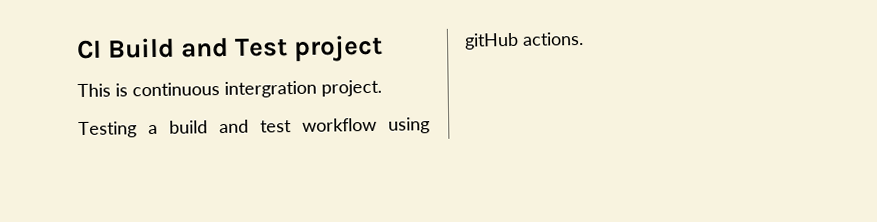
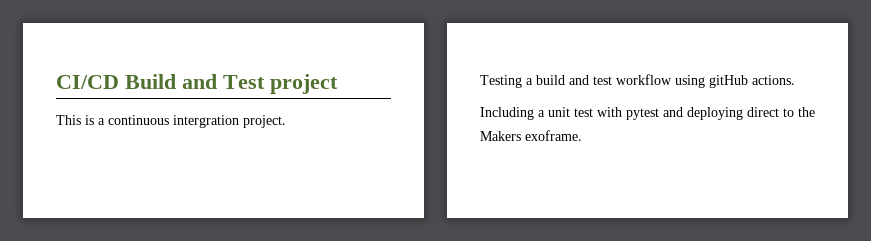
[76,39,102,60] CI -> [56,75,119,89] CI/CD
(128, 90) none -> [98,118,105,125] a
(584, 38) none -> [480,107,815,120] [480,130,582,141] // Including a unit test with pytest and deploying direct to the Makers exoframe.

